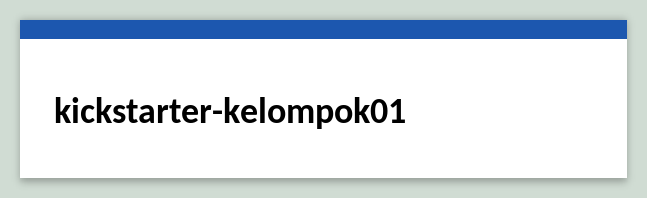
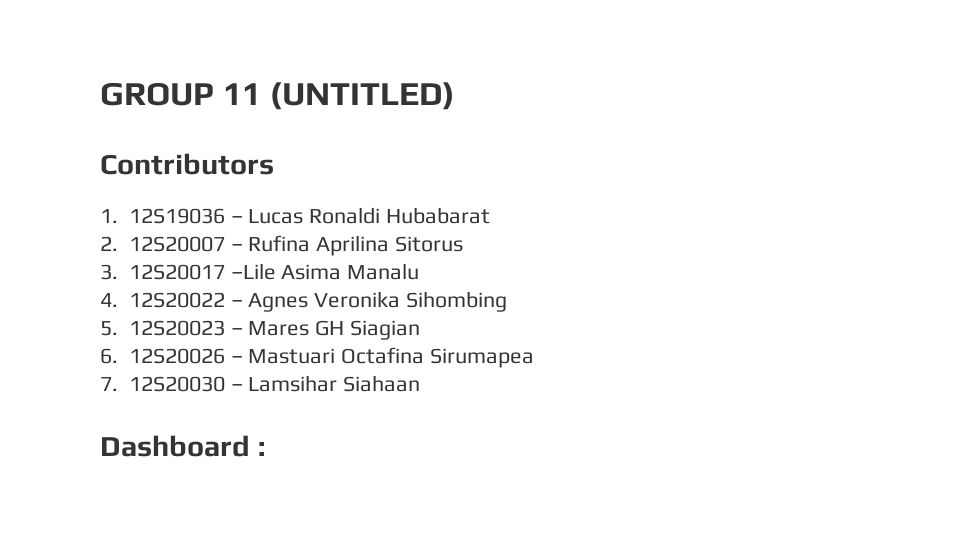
[54,97,406,129] kickstarter-kelompok01 -> [100,82,456,110] [100,153,274,175] [100,207,490,224] [100,235,463,256] [100,263,420,280] [100,291,507,312] [100,320,420,340] [100,347,534,368] [100,375,421,392] [100,435,265,457] GROUP 11 (UNTITLED) // Contributors // 1. 12S19036 – Lucas Ronaldi Hubabarat // 2. 12S20007 – Rufina Aprilina Sitorus // 3. 12S20017 –Lile Asima Manalu // 4. 12S20022 – Agnes Veronika Sihombing // 5. 12S20023 – Mares GH Siagian // 6. 12S20026 – Mastuari Octafina Sirumapea // 7. 12S20030 – Lamsihar Siahaan // Dashboard :

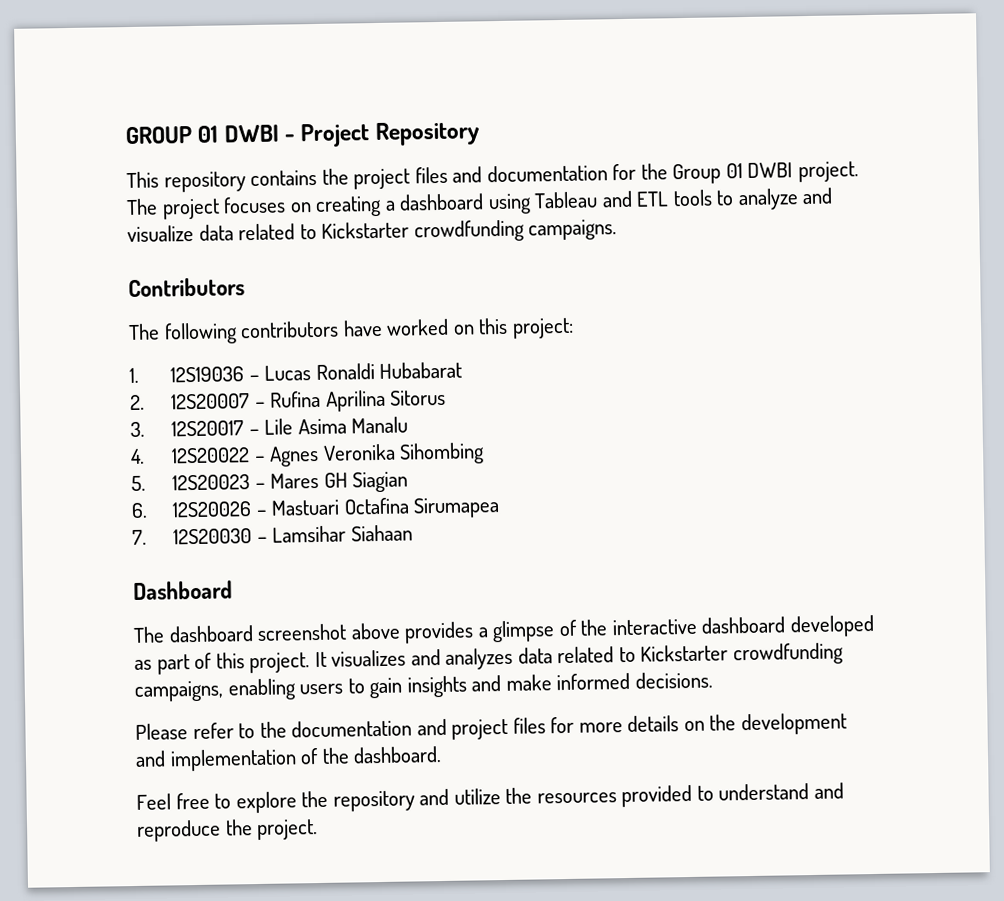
[223,82,456,110] [100,153,274,175] 11 (UNTITLED) // Contributors -> [197,121,480,148] [126,161,859,193] [126,187,834,220] [127,219,618,243] [128,277,245,298] [128,317,574,345] 01 DWBI - Project Repository // This repository contains the project files and documentation for the Group 01 DWBI project. The project focuses on creating a dashboard using Tableau and ETL tools to analyze and visualize data related to Kickstarter crowdfunding campaigns. // Contributors // The following contributors have worked on this project:
[230,263,276,280] –Lile -> [248,418,294,436] – Lile
[257,441,265,456] : -> [133,614,875,644] [134,642,844,675] [134,671,713,702] [135,712,847,740] [135,746,443,772] [136,782,844,814] [136,819,319,842] // The dashboard screenshot above provides a glimpse of the interactive dashboard developed as part of this project. It visualizes and analyzes data related to Kickstarter crowdfunding campaigns, enabling users to gain insights and make informed decisions. // Please refer to the documentation and project files for more details on the development and implementation of the dashboard. // Feel free to explore the repository and utilize the resources provided to understand and reproduce the project.

